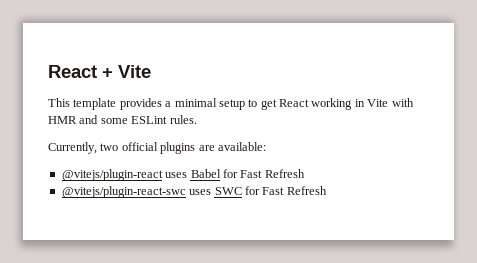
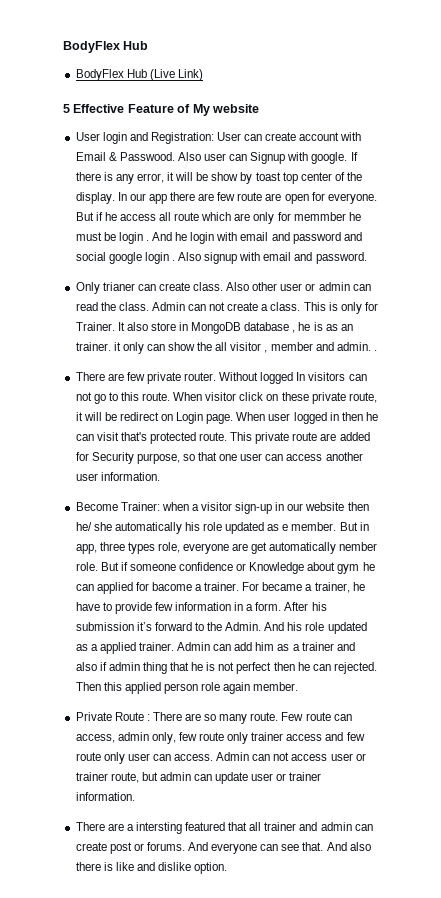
[48,65,151,78] [48,98,414,110] [48,115,197,124] [48,142,266,154] [61,169,305,181] [61,186,327,198] React + Vite // This template provides a minimal setup to get React working in Vite with HMR and some ESLint rules. // Currently, two official plugins are available: // @vitejs/plugin-react uses Babel for Fast Refresh // @vitejs/plugin-react-swc uses SWC for Fast Refresh -> [63,41,149,53] [75,69,203,81] [63,104,259,116] [75,132,362,144] [75,152,358,164] [75,172,363,184] [75,192,377,204] [75,212,361,224] [75,232,362,244] [75,252,367,264] [75,282,371,294] [75,302,378,314] [75,322,353,334] [75,342,377,354] [75,372,367,384] [75,392,377,404] [75,412,378,424] [75,432,370,444] [75,452,363,464] [75,472,160,481] [75,502,369,514] [75,522,369,534] [75,542,378,554] [75,562,375,574] [75,582,365,594] [75,602,327,614] [75,622,367,634] [75,642,355,654] [75,662,377,674] [75,682,299,694] [75,712,352,724] [75,732,365,744] [75,752,366,764] [75,772,322,784] [75,792,135,801] [75,822,373,834] [75,842,371,854] [75,862,228,874] BodyFlex Hub // BodyFlex Hub (Live Link) // 5 Effective Feature of My website // User login and Registration: User can create account with Email & Passwood. Also user can Signup with google. If there is any error, it will be show by toast top center of the display. In our app there are few route are open for everyone. But if he access all route which are only for memmber he must be login . And he login with email and password and social google login . Also signup with email and password. // Only trianer can create class. Also other user or admin can read the class. Admin can not create a class. This is only for Trainer. It also store in MongoDB database , he is as an trainer. it only can show the all visitor , member and admin. . // There are few private router. Without logged In visitors can not go to this route. When visitor click on these private route, it will be redirect on Login page. When user logged in then he can visit that's protected route. This private route are added for Security purpose, so that one user can access another user information. // Become Trainer: when a visitor sign-up in our website then he/ she automatically his role updated as e member. But in app, three types role, everyone are get automatically nember role. But if someone confidence or Knowledge about gym he can applied for bacome a trainer. For became a trainer, he have to provide few information in a form. After his submission it’s forward to the Admin. And his role updated as a applied trainer. Admin can add him as a trainer and also if admin thing that he is not perfect then he can rejected. Then this applied person role again member. // Private Route : There are so many route. Few route can access, admin only, few route only trainer access and few route only user can access. Admin can not access user or trainer route, but admin can update user or trainer information. // There are a intersting featured that all trainer and admin can create post or forums. And everyone can see that. And also there is like and dislike option.

